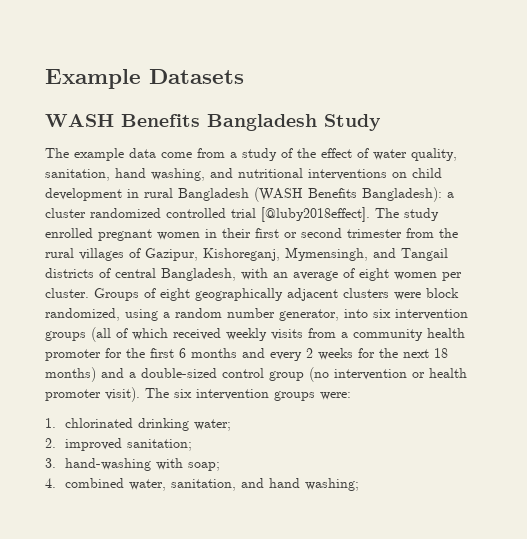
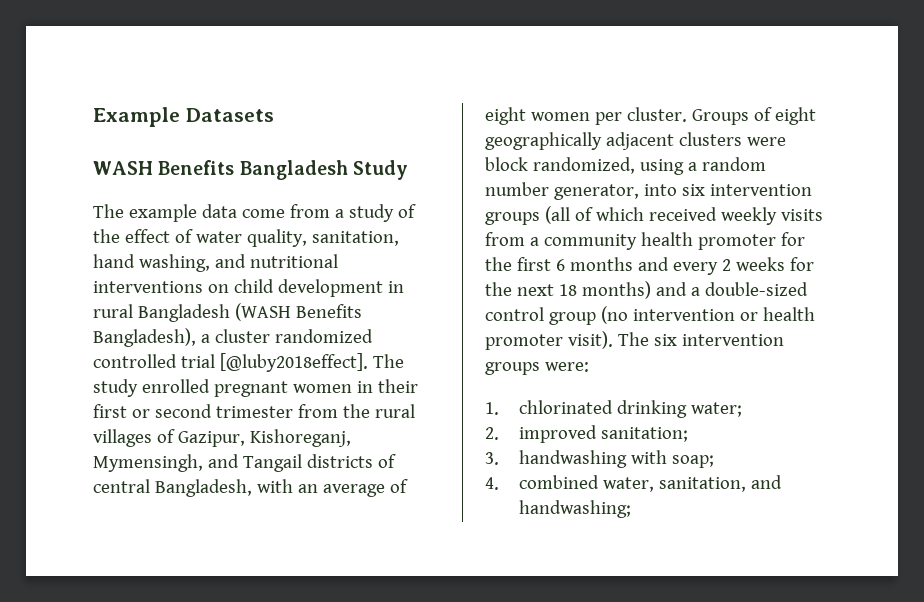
[362,187,442,202] Bangladesh): -> [93,328,196,347] Bangladesh),
[64,458,151,471] hand-washing -> [519,450,628,468] handwashing
[268,478,359,491] hand washing; -> [519,500,632,518] handwashing;

